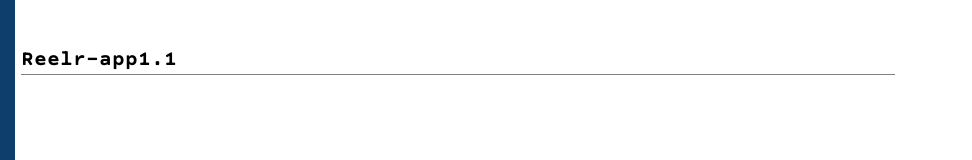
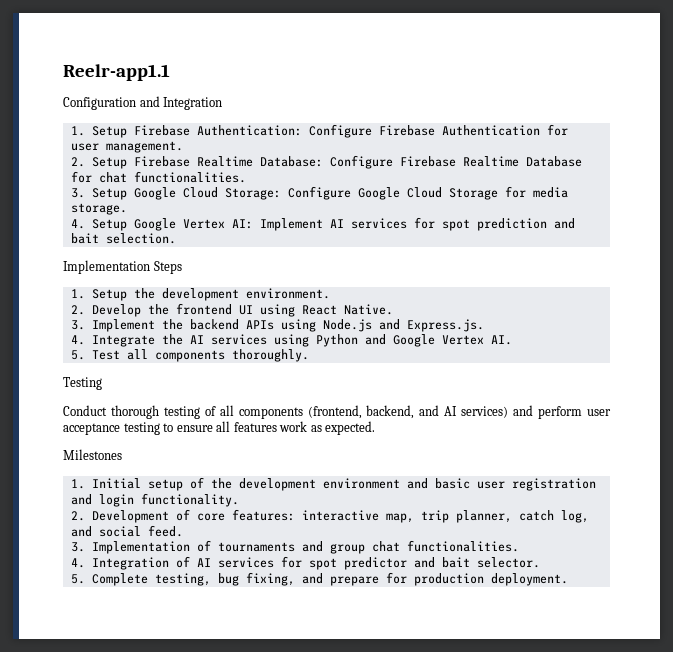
(177, 60) none -> [63,96,223,110] [70,124,568,138] [70,141,183,153] [70,155,582,169] [70,171,246,183] [70,186,568,200] [70,203,127,215] [70,217,575,231] [70,233,176,244] [63,260,182,274] [70,288,330,301] [70,303,393,317] [70,319,484,332] [70,334,512,347] [70,349,309,362] [63,377,102,390] [63,405,611,419] [63,421,376,435] [63,449,122,460] [70,477,596,491] [70,493,239,507] [70,509,589,523] [70,525,183,537] [70,540,519,554] [70,556,540,570] [70,572,568,586] // Configuration and Integration // 1. Setup Firebase Authentication: Configure Firebase Authentication for user management. // 2. Setup Firebase Realtime Database: Configure Firebase Realtime Database for chat functionalities. // 3. Setup Google Cloud Storage: Configure Google Cloud Storage for media storage. // 4. Setup Google Vertex AI: Implement AI services for spot prediction and bait selection. // Implementation Steps // 1. Setup the development environment. // 2. Develop the frontend UI using React Native. // 3. Implement the backend APIs using Node.js and Express.js. // 4. Integrate the AI services using Python and Google Vertex AI. // 5. Test all components thoroughly. // Testing // Conduct thorough testing of all components (frontend, backend, and AI services) and perform user acceptance testing to ensure all features work as expected. // Milestones // 1. Initial setup of the development environment and basic user registration and login functionality. // 2. Development of core features: interactive map, trip planner, catch log, and social feed. // 3. Implementation of tournaments and group chat functionalities. // 4. Integration of AI services for spot predictor and bait selector. // 5. Complete testing, bug fixing, and prepare for production deployment.

